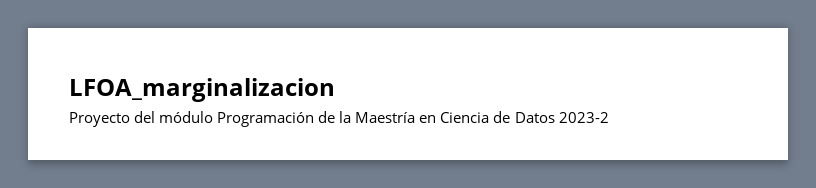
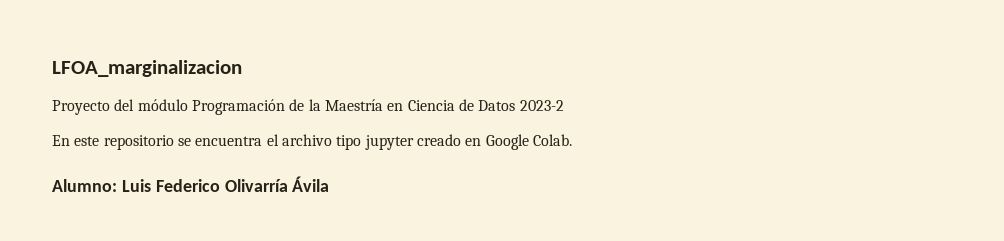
(609, 117) none -> [52,134,572,150] [52,176,330,192] // En este repositorio se encuentra el archivo tipo jupyter creado en Google Colab. // Alumno: Luis Federico Olivarría Ávila

